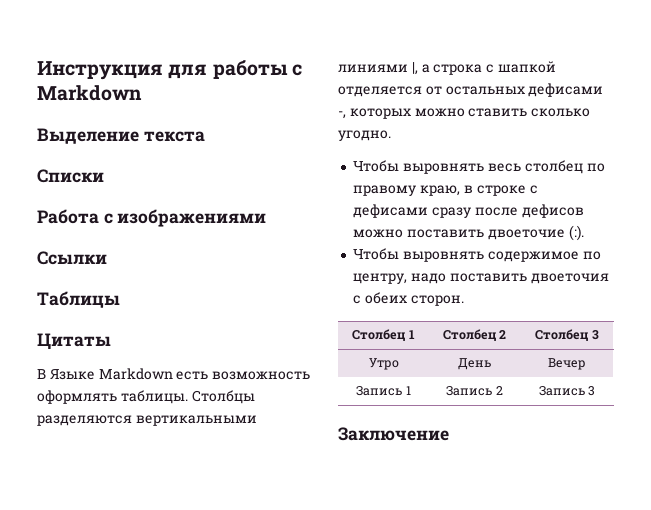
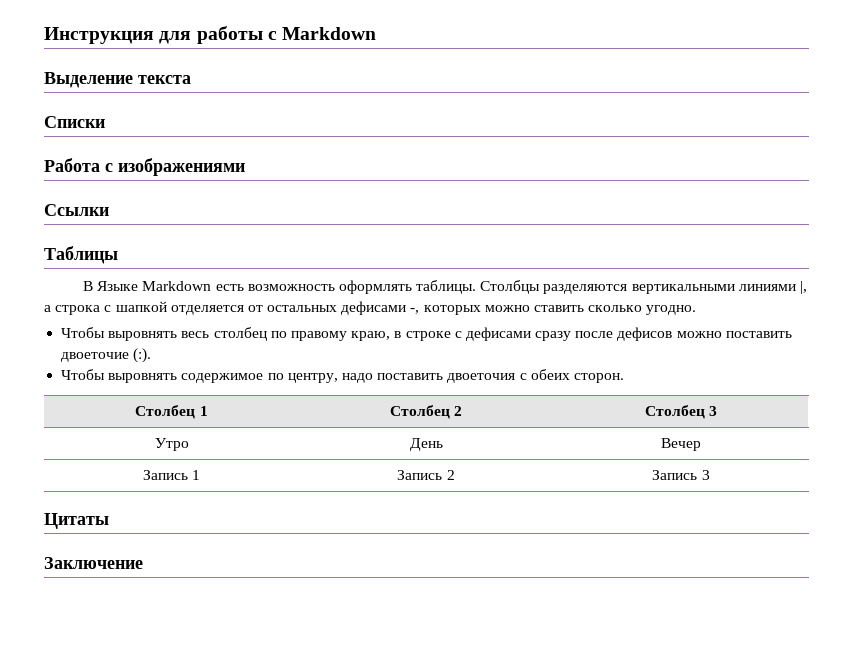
[37,333,111,349] // Цитаты -> (118, 255) none
(596, 391) none -> [44,513,109,529] // Цитаты

